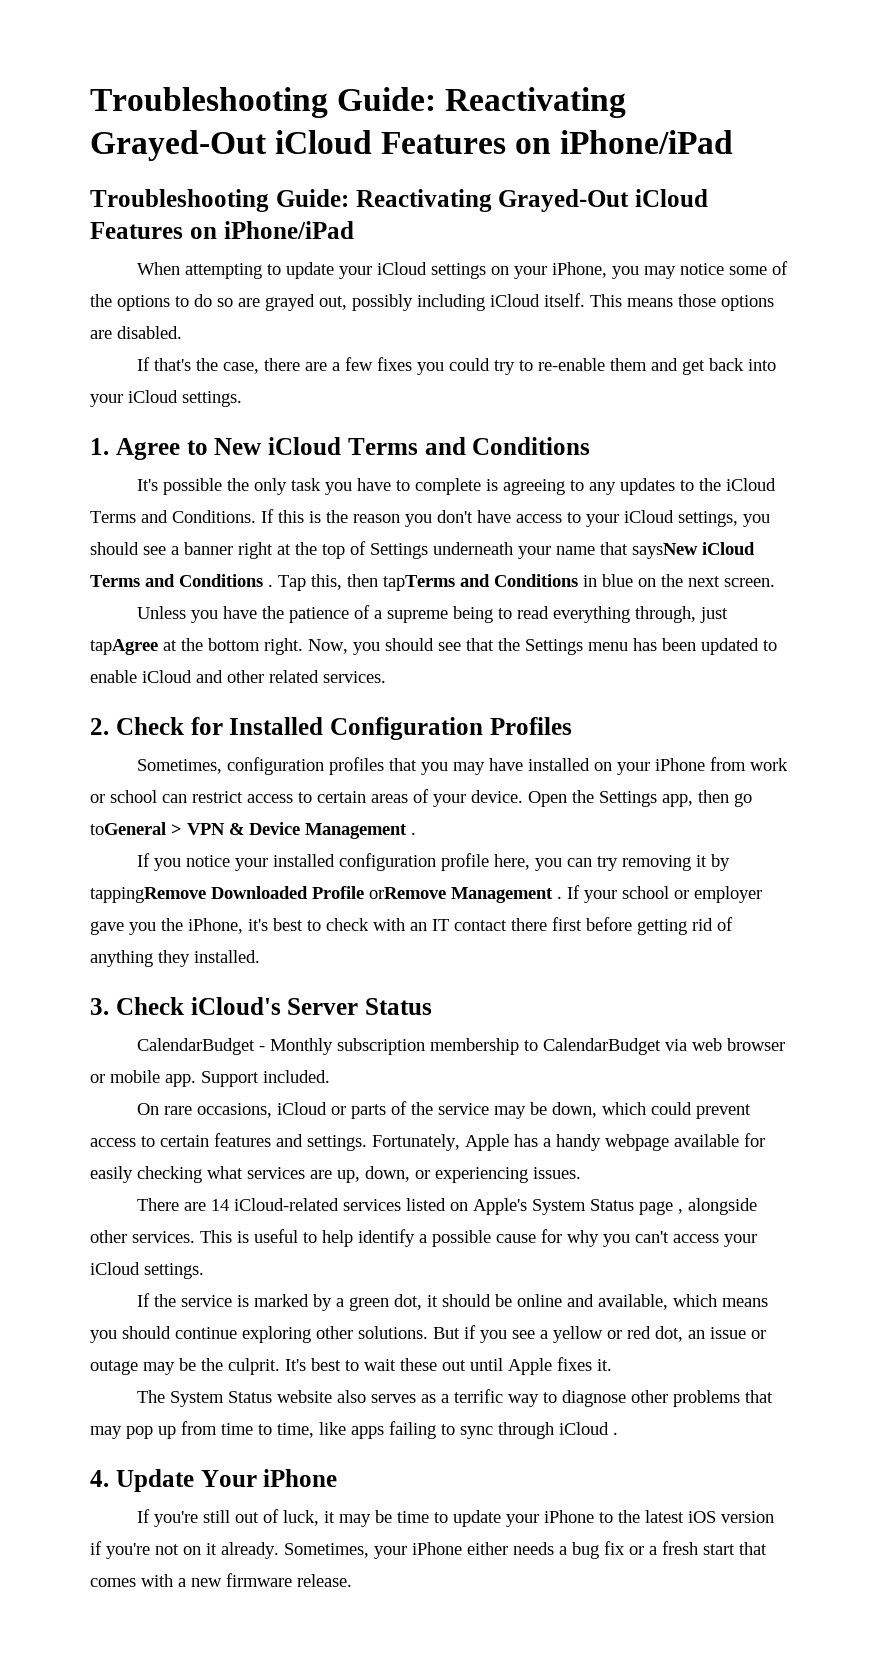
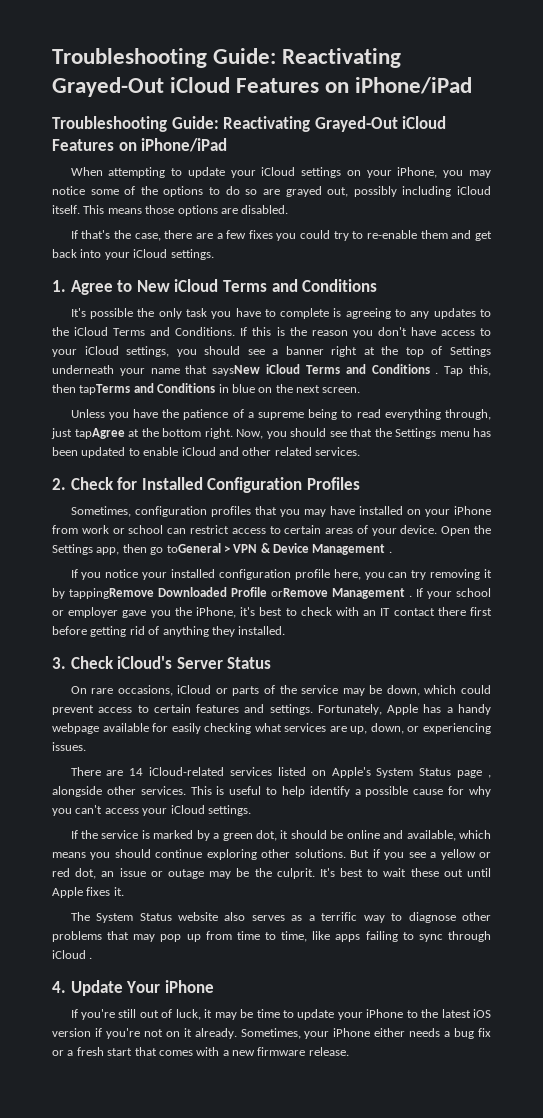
[137,1038,786,1055] [90,1070,330,1087] // CalendarBudget - Monthly subscription membership to CalendarBudget via web browser or mobile app. Support included. -> (272, 663) none

